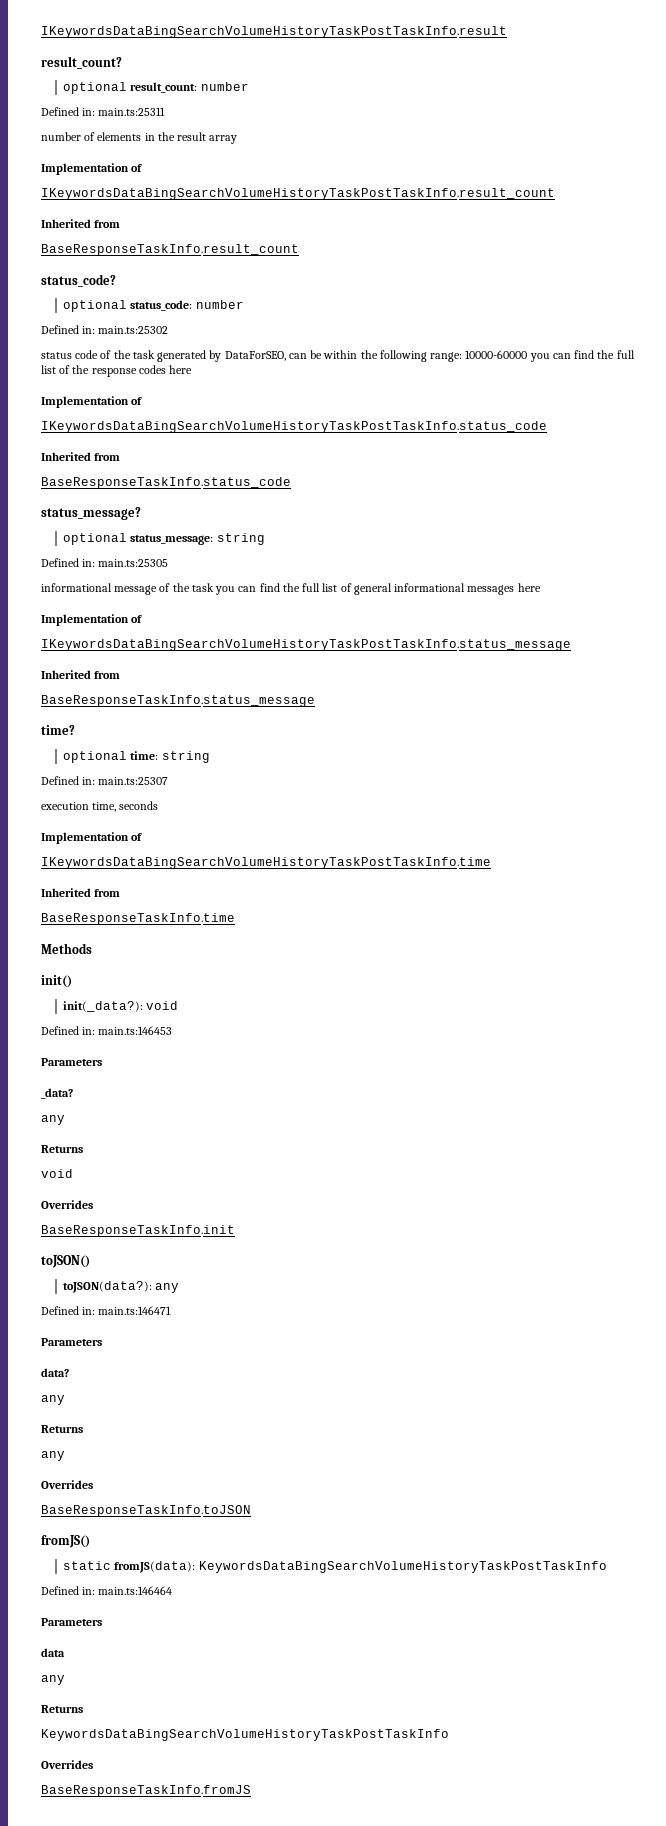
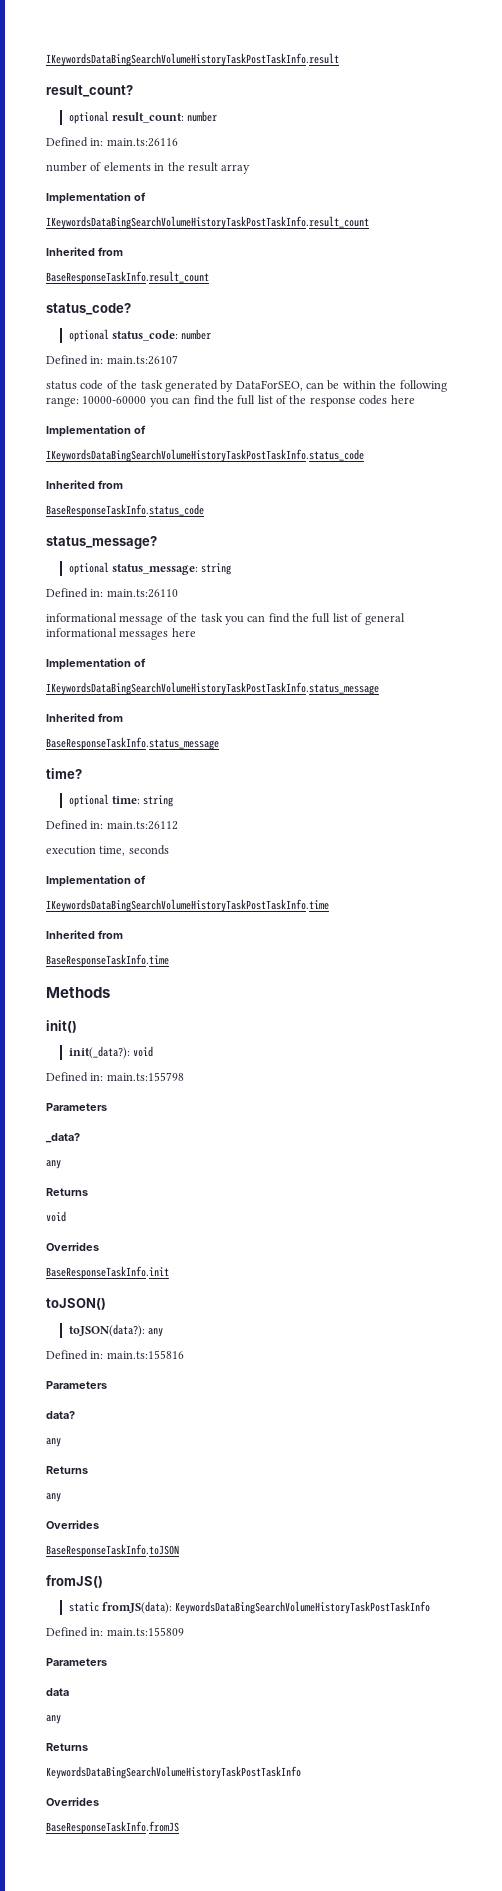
[98,107,166,116] main.ts:25311 -> [106,138,178,147] main.ts:26116
[98,326,169,334] main.ts:25302 -> [106,355,178,365] main.ts:26107
[98,559,169,567] main.ts:25305 -> [106,589,178,598] main.ts:26110
[98,777,169,785] main.ts:25307 -> [106,821,178,830] main.ts:26112
[98,1026,173,1035] main.ts:146453 -> [106,1072,184,1081] main.ts:155798
[98,1306,172,1315] main.ts:146471 -> [106,1350,184,1359] main.ts:155816
[98,1586,173,1595] main.ts:146464 -> [106,1627,184,1636] main.ts:155809

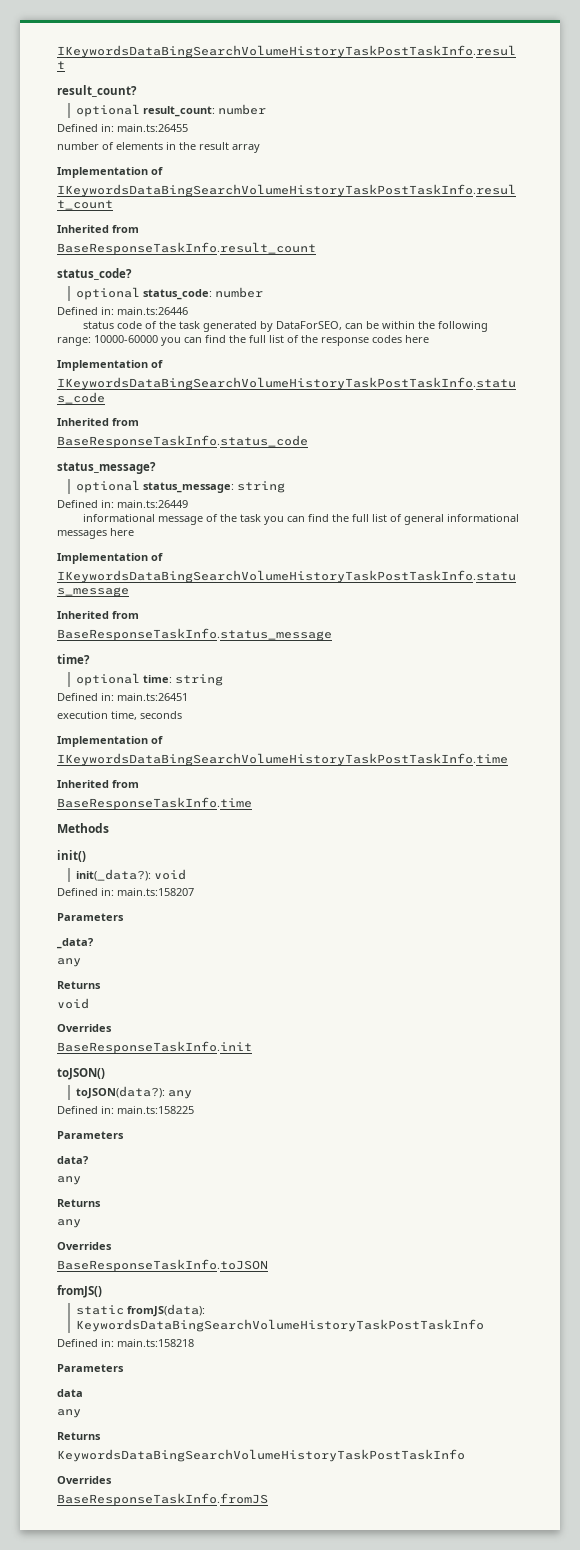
[106,138,178,147] main.ts:26116 -> [117,124,188,132] main.ts:26455
[106,355,178,365] main.ts:26107 -> [117,307,188,315] main.ts:26446
[106,589,178,598] main.ts:26110 -> [117,500,188,508] main.ts:26449
[106,821,178,830] main.ts:26112 -> [117,693,188,701] main.ts:26451
[106,1072,184,1081] main.ts:155798 -> [117,888,194,896] main.ts:158207
[106,1350,184,1359] main.ts:155816 -> [117,1106,194,1114] main.ts:158225
[106,1627,184,1636] main.ts:155809 -> [117,1339,194,1347] main.ts:158218

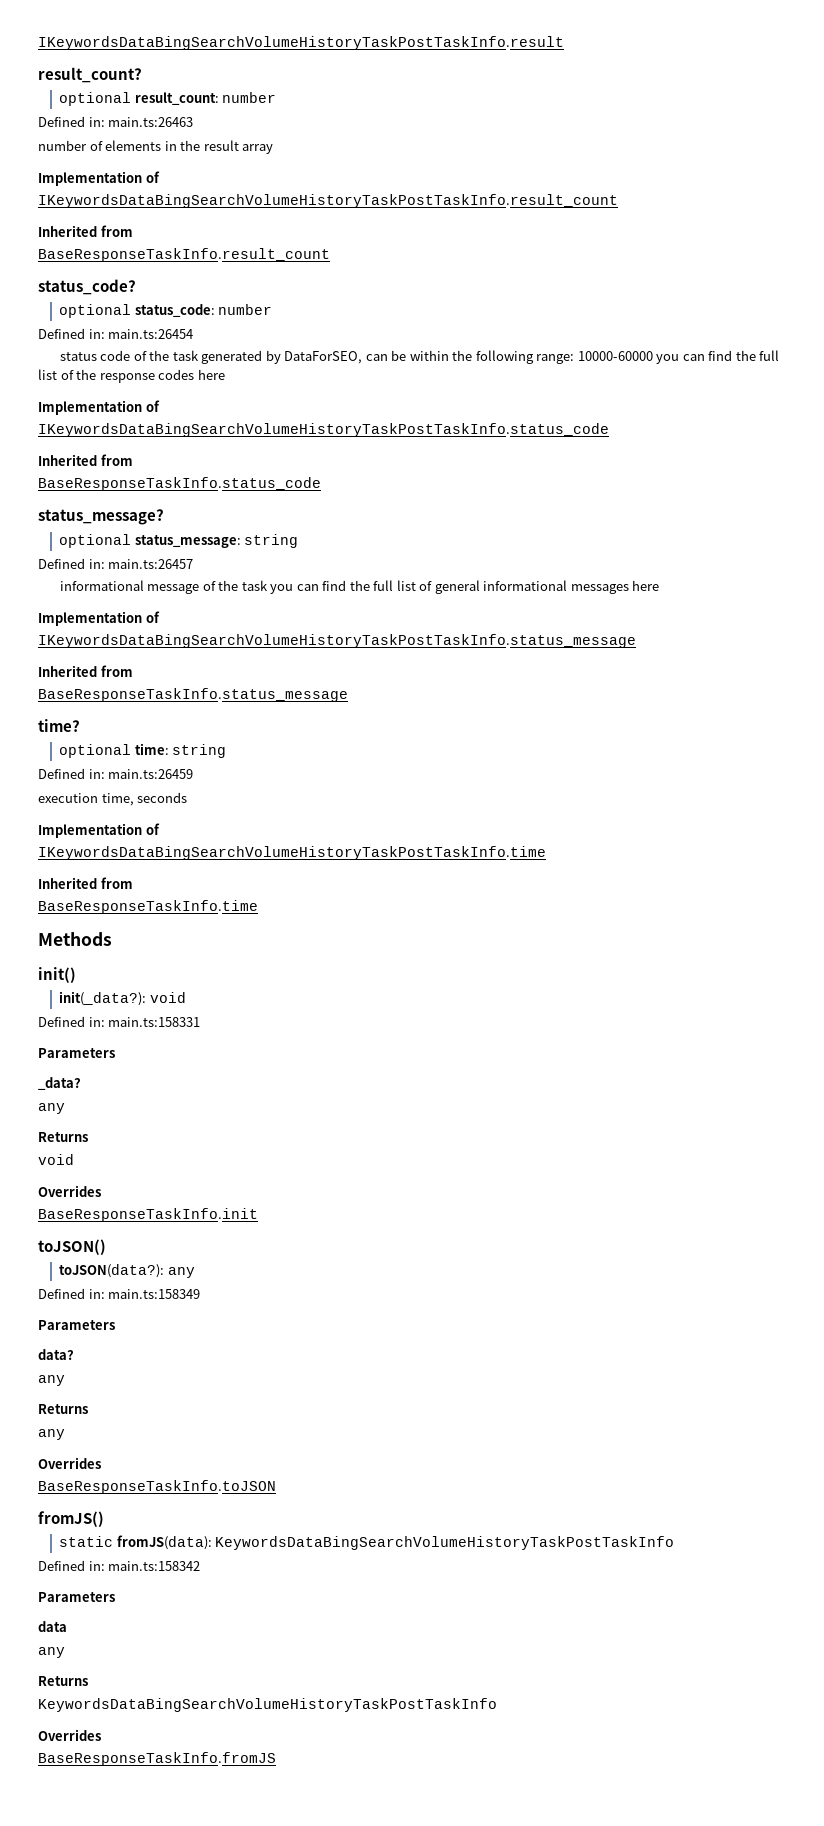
[117,124,188,132] main.ts:26455 -> [108,117,194,127] main.ts:26463
[117,307,188,315] main.ts:26446 -> [108,329,194,339] main.ts:26454
[117,500,188,508] main.ts:26449 -> [108,559,194,569] main.ts:26457
[117,693,188,701] main.ts:26451 -> [108,769,194,779] main.ts:26459
[117,888,194,896] main.ts:158207 -> [108,1017,201,1027] main.ts:158331
[117,1106,194,1114] main.ts:158225 -> [108,1289,201,1299] main.ts:158349
[117,1339,194,1347] main.ts:158218 -> [108,1561,201,1571] main.ts:158342

